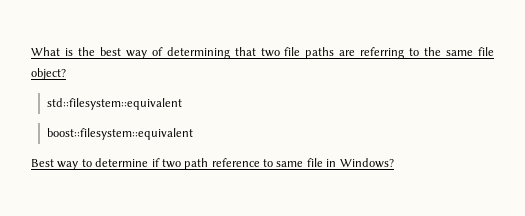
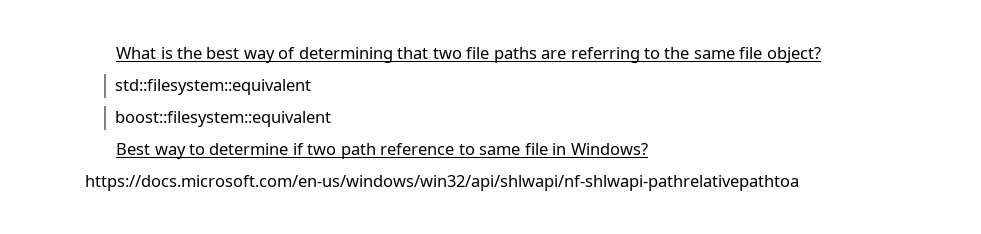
(394, 163) none -> [85,175,799,191] // https://docs.microsoft.com/en-us/windows/win32/api/shlwapi/nf-shlwapi-pathrelativepathtoa

